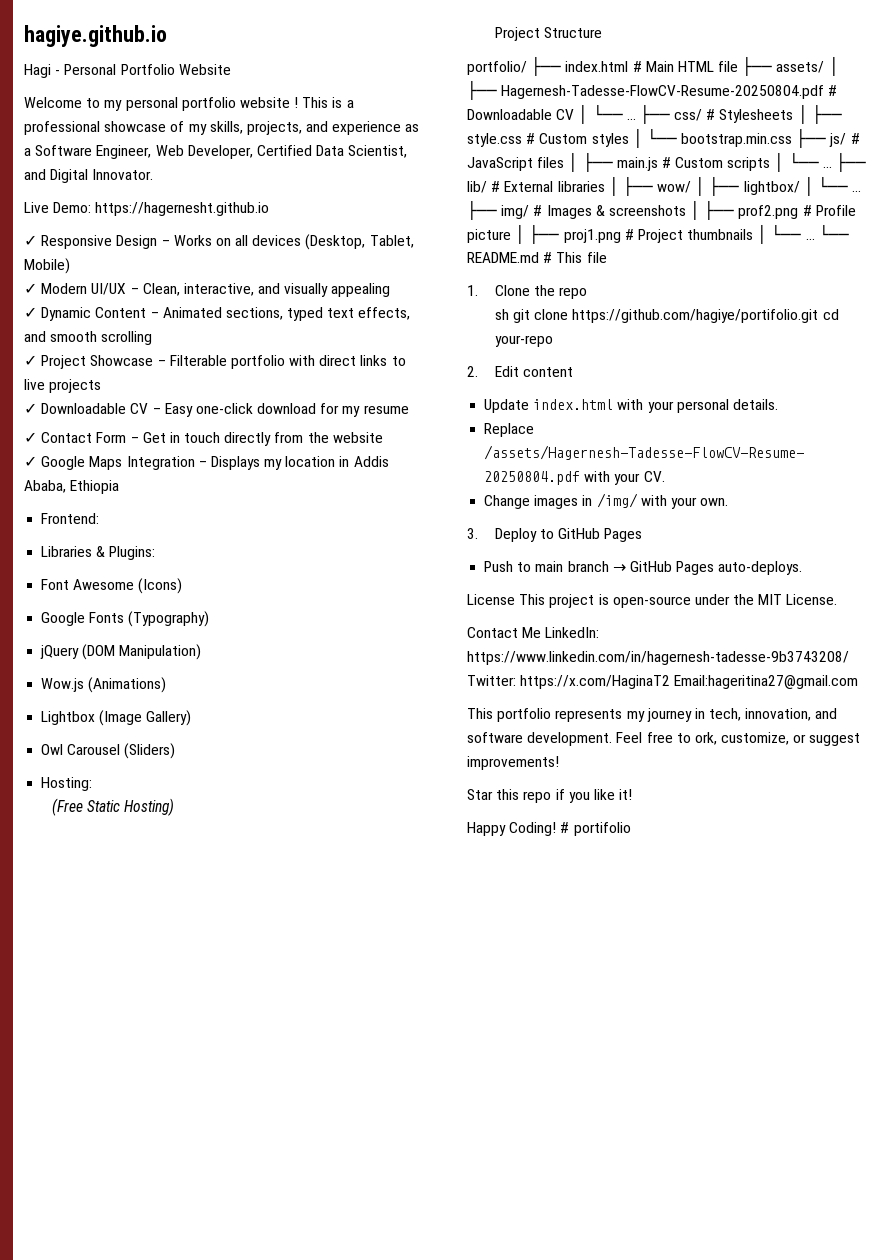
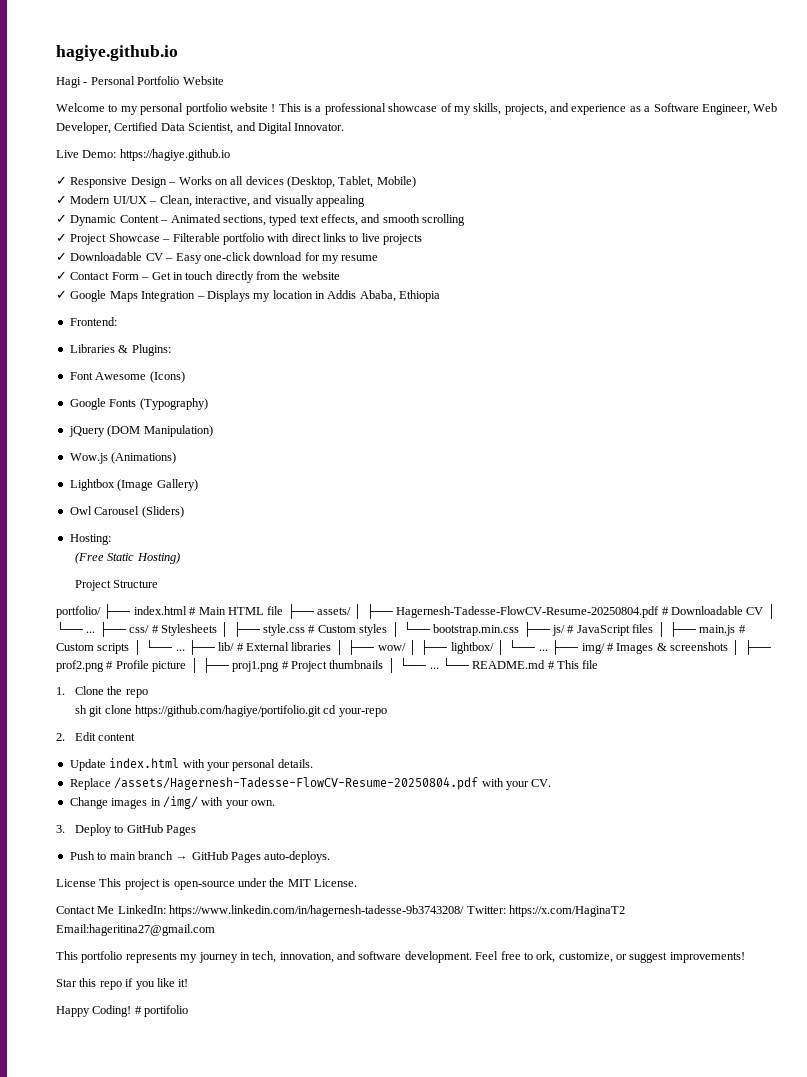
[95,202,270,216] https://hagernesht.github.io -> [119,149,230,161] https://hagiye.github.io

